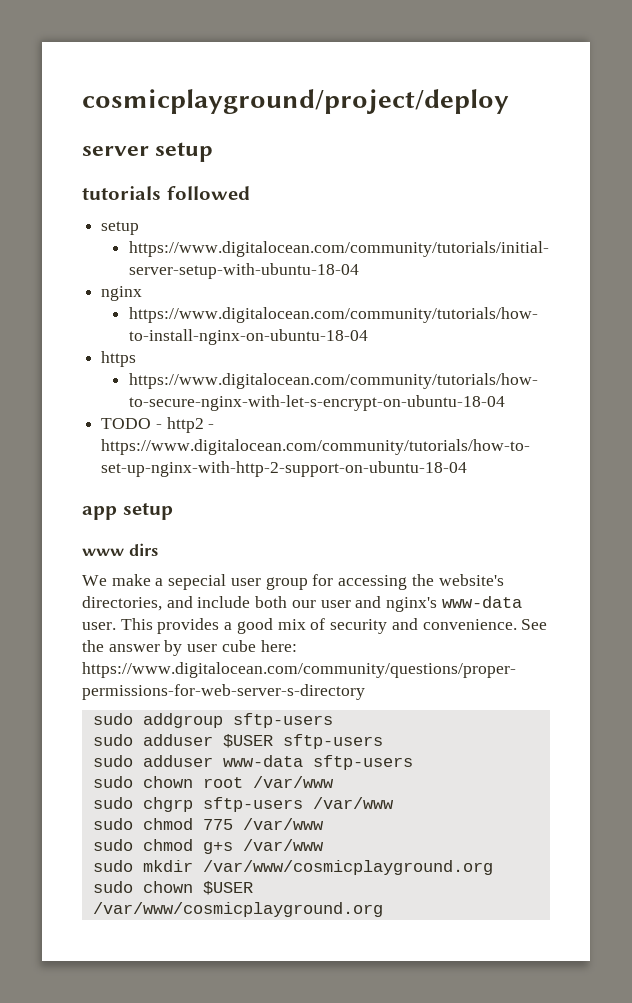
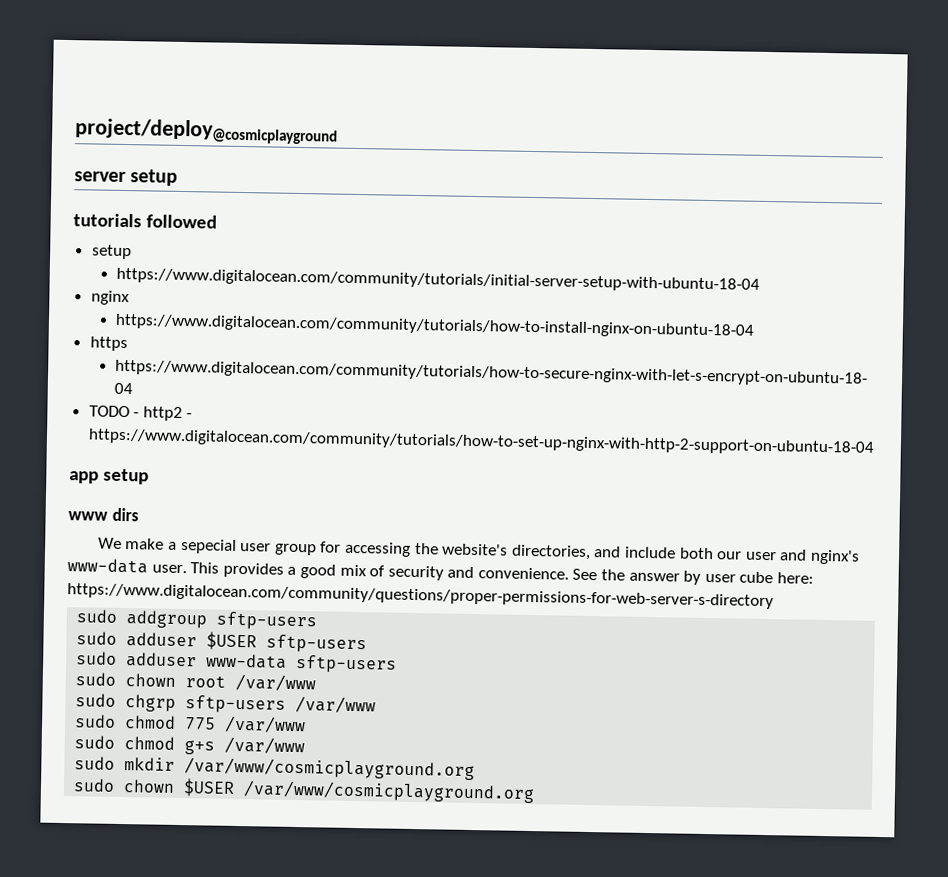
[82,89,509,114] cosmicplayground/project/deploy -> [75,118,338,145] project/deploy@cosmicplayground

